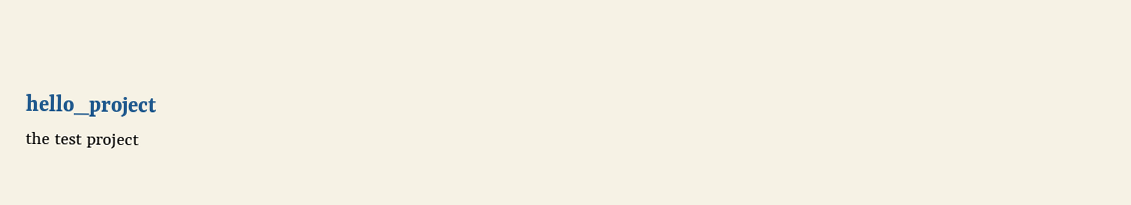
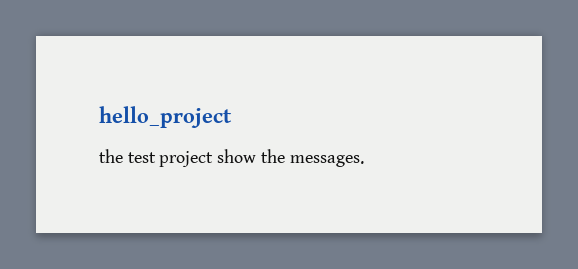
(140, 141) none -> [217,149,364,167] show the messages.

